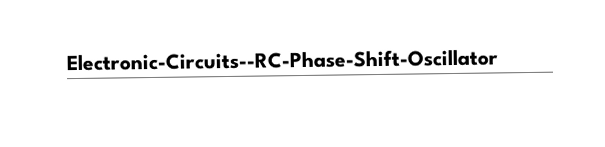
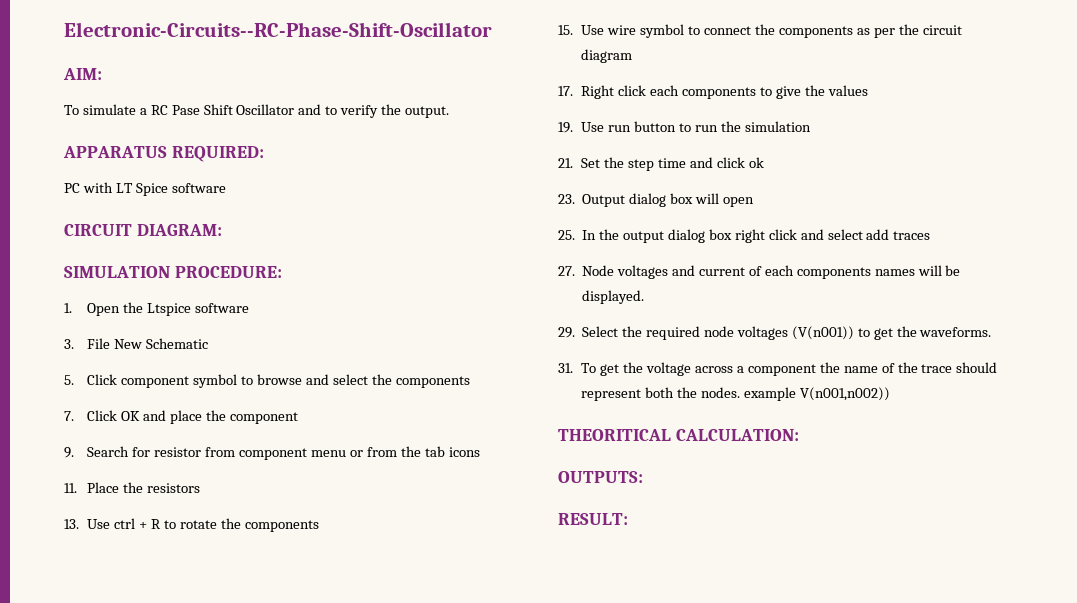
(498, 60) none -> [63,68,102,80] [64,104,450,118] [63,146,264,162] [64,182,226,196] [64,224,222,236] [64,266,282,278] [64,302,250,316] [64,338,209,349] [64,374,470,388] [64,410,298,424] [64,446,480,460] [64,482,201,493] [64,518,319,532] [558,24,962,38] [581,49,633,63] [558,85,868,99] [558,121,811,133] [558,157,764,171] [558,193,754,207] [558,229,931,243] [558,265,961,279] [582,290,645,304] [558,326,992,340] [558,362,998,376] [581,387,890,401] [558,429,799,441] [558,471,643,483] [558,513,628,525] // AIM: // To simulate a RC Pase Shift Oscillator and to verify the output. // APPARATUS REQUIRED: // PC with LT Spice software // CIRCUIT DIAGRAM: // SIMULATION PROCEDURE: // 1. Open the Ltspice software // 3. File New Schematic // 5. Click component symbol to browse and select the components // 7. Click OK and place the component // 9. Search for resistor from component menu or from the tab icons // 11. Place the resistors // 13. Use ctrl + R to rotate the components // 15. Use wire symbol to connect the components as per the circuit diagram // 17. Right click each components to give the values // 19. Use run button to run the simulation // 21. Set the step time and click ok // 23. Output dialog box will open // 25. In the output dialog box right click and select add traces // 27. Node voltages and current of each components names will be displayed. // 29. Select the required node voltages (V(n001)) to get the waveforms. // 31. To get the voltage across a component the name of the trace should represent both the nodes. example V(n001,n002)) // THEORITICAL CALCULATION: // OUTPUTS: // RESULT:

